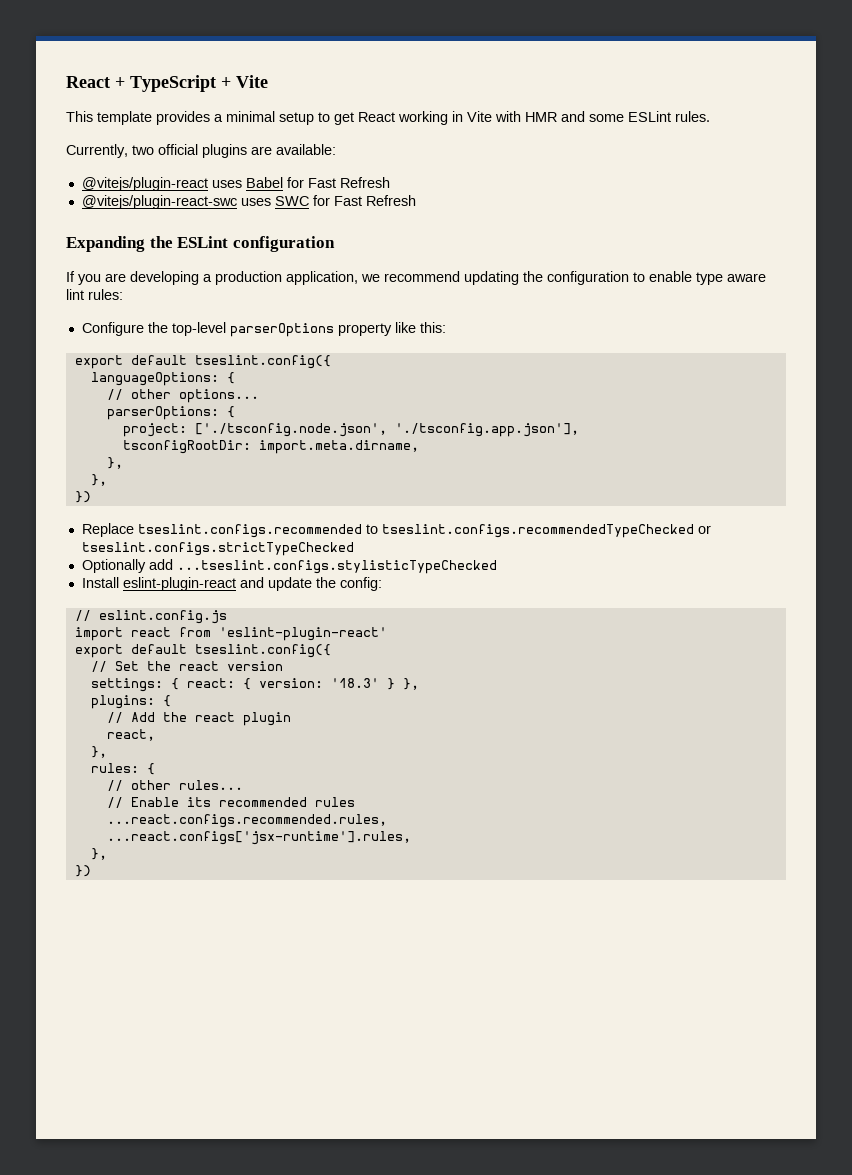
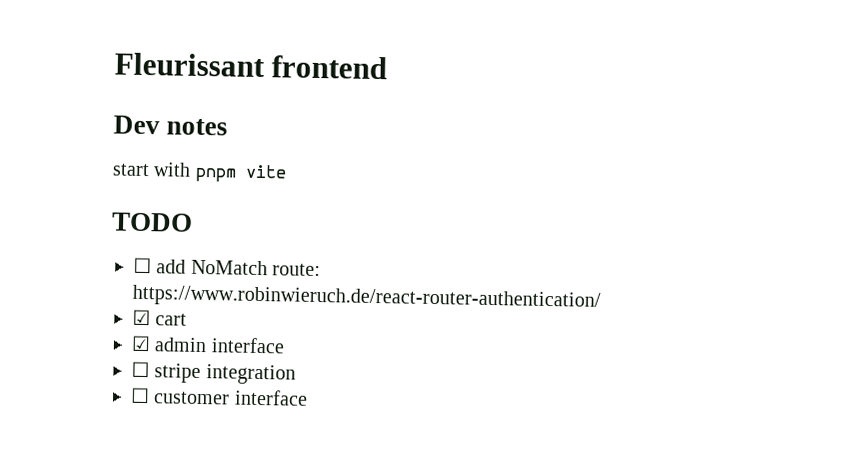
[66,75,268,92] [66,111,710,125] [66,144,336,158] [81,177,390,191] [81,195,416,209] [66,236,335,252] [66,271,766,285] [66,289,123,300] [81,322,446,337] [74,355,331,369] [90,372,235,386] [106,389,259,403] [106,406,235,420] [122,423,579,437] [122,440,419,454] [106,457,123,469] [90,474,107,486] [74,491,91,503] [81,523,711,538] [81,542,354,556] [81,559,497,574] [81,577,382,591] [74,610,227,624] [74,627,387,641] [74,644,331,658] [90,661,283,672] [90,678,419,692] [90,695,171,709] [106,712,291,726] [106,729,155,741] [90,746,107,758] [90,763,155,775] [106,780,243,791] [106,797,355,808] [106,814,387,828] [106,831,411,845] [90,848,107,860] [74,865,91,877] React + TypeScript + Vite // This template provides a minimal setup to get React working in Vite with HMR and some ESLint rules. // Currently, two official plugins are available: // @vitejs/plugin-react uses Babel for Fast Refresh // @vitejs/plugin-react-swc uses SWC for Fast Refresh // Expanding the ESLint configuration // If you are developing a production application, we recommend updating the configuration to enable type aware lint rules: // Configure the top-level parserOptions property like this: // export default tseslint.config({ // languageOptions: { // // other options... // parserOptions: { // project: ['./tsconfig.node.json', './tsconfig.app.json'], // tsconfigRootDir: import.meta.dirname, // }, // }, // }) // Replace tseslint.configs.recommended to tseslint.configs.recommendedTypeChecked or tseslint.configs.strictTypeChecked // Optionally add ...tseslint.configs.stylisticTypeChecked // Install eslint-plugin-react and update the config: // // eslint.config.js // import react from 'eslint-plugin-react' // export default tseslint.config({ // // Set the react version // settings: { react: { version: '18.3' } }, // plugins: { // // Add the react plugin // react, // }, // rules: { // // other rules... // // Enable its recommended rules // ...react.configs.recommended.rules, // ...react.configs['jsx-runtime'].rules, // }, // }) -> [114,52,388,80] [113,115,229,136] [112,162,287,183] [111,212,193,232] [133,257,322,277] [132,284,601,312] [132,309,188,326] [131,335,285,354] [131,361,296,385] [130,387,308,406] Fleurissant frontend // Dev notes // start with pnpm vite // TODO // ☐ add NoMatch route: https://www.robinwieruch.de/react-router-authentication/ // ☑ cart // ☑ admin interface // ☐ stripe integration // ☐ customer interface

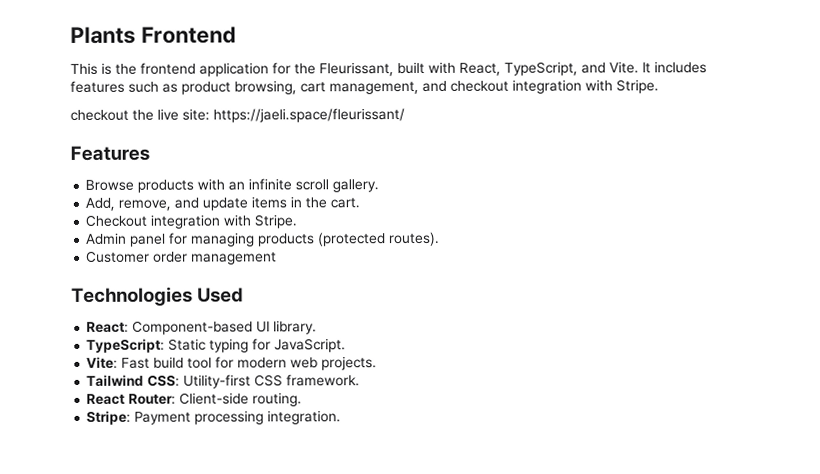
[114,52,388,80] [113,115,229,136] [112,162,287,183] [111,212,193,232] [133,257,322,277] [132,284,601,312] [132,309,188,326] [131,335,285,354] [131,361,296,385] [130,387,308,406] Fleurissant frontend // Dev notes // start with pnpm vite // TODO // ☐ add NoMatch route: https://www.robinwieruch.de/react-router-authentication/ // ☑ cart // ☑ admin interface // ☐ stripe integration // ☐ customer interface -> [70,26,236,44] [70,61,707,77] [70,79,659,95] [70,108,405,123] [70,145,150,161] [85,178,380,193] [85,196,361,211] [85,214,298,229] [85,231,441,247] [86,250,278,265] [71,286,245,306] [86,320,318,335] [86,338,347,353] [86,356,378,371] [86,374,361,389] [86,392,303,407] [86,410,342,425] Plants Frontend // This is the frontend application for the Fleurissant, built with React, TypeScript, and Vite. It includes features such as product browsing, cart management, and checkout integration with Stripe. // checkout the live site: https://jaeli.space/fleurissant/ // Features // Browse products with an infinite scroll gallery. // Add, remove, and update items in the cart. // Checkout integration with Stripe. // Admin panel for managing products (protected routes). // Customer order management // Technologies Used // React: Component-based UI library. // TypeScript: Static typing for JavaScript. // Vite: Fast build tool for modern web projects. // Tailwind CSS: Utility-first CSS framework. // React Router: Client-side routing. // Stripe: Payment processing integration.

